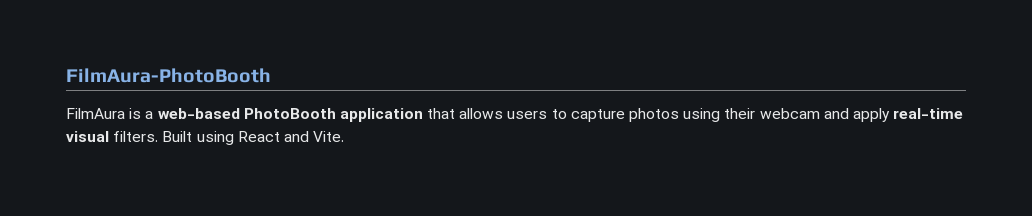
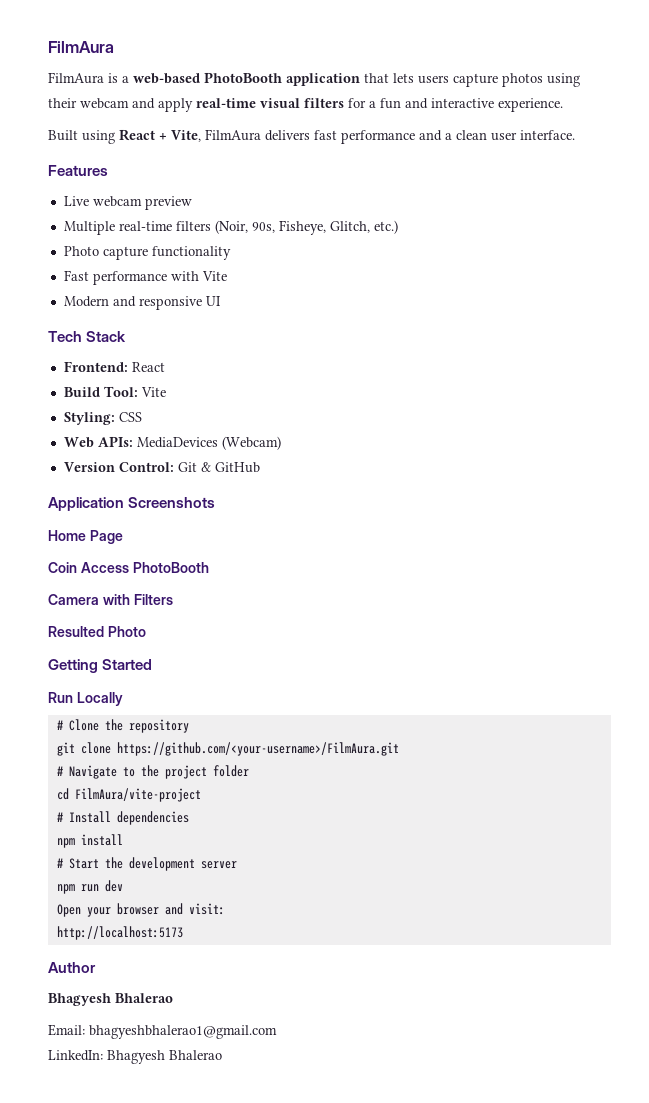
[66,68,271,83] FilmAura-PhotoBooth -> [48,41,114,53] FilmAura
[459,108,567,119] allows users to -> [393,73,449,84] lets users
[113,131,345,145] filters. Built using React and Vite. -> [304,98,563,112] [48,129,575,144] [48,165,108,176] [63,196,192,210] [63,220,398,235] [63,246,231,260] [63,270,227,285] [63,296,221,310] [48,331,127,342] [63,361,165,372] [63,386,166,397] [63,412,142,425] [63,436,281,450] [63,462,260,473] [48,497,216,511] [48,530,123,544] [48,562,209,573] [48,594,173,605] [48,626,146,637] [48,659,153,673] [48,692,123,706] [56,719,189,733] [56,742,399,756] [56,765,249,779] [56,788,201,802] [56,811,189,825] [56,834,123,848] [56,857,237,871] [56,880,123,894] [56,903,225,917] [56,926,183,940] [48,962,96,973] [48,993,173,1006] [48,1024,277,1039] [48,1050,222,1064] filters for a fun and interactive experience. // Built using React + Vite, FilmAura delivers fast performance and a clean user interface. // Features // Live webcam preview // Multiple real-time filters (Noir, 90s, Fisheye, Glitch, etc.) // Photo capture functionality // Fast performance with Vite // Modern and responsive UI // Tech Stack // Frontend: React // Build Tool: Vite // Styling: CSS // Web APIs: MediaDevices (Webcam) // Version Control: Git & GitHub // Application Screenshots // Home Page // Coin Access PhotoBooth // Camera with Filters // Resulted Photo // Getting Started // Run Locally // # Clone the repository // git clone https://github.com/<your-username>/FilmAura.git // # Navigate to the project folder // cd FilmAura/vite-project // # Install dependencies // npm install // # Start the development server // npm run dev // Open your browser and visit: // http://localhost:5173 // Author // Bhagyesh Bhalerao // Email: bhagyeshbhalerao1@gmail.com // LinkedIn: Bhagyesh Bhalerao

